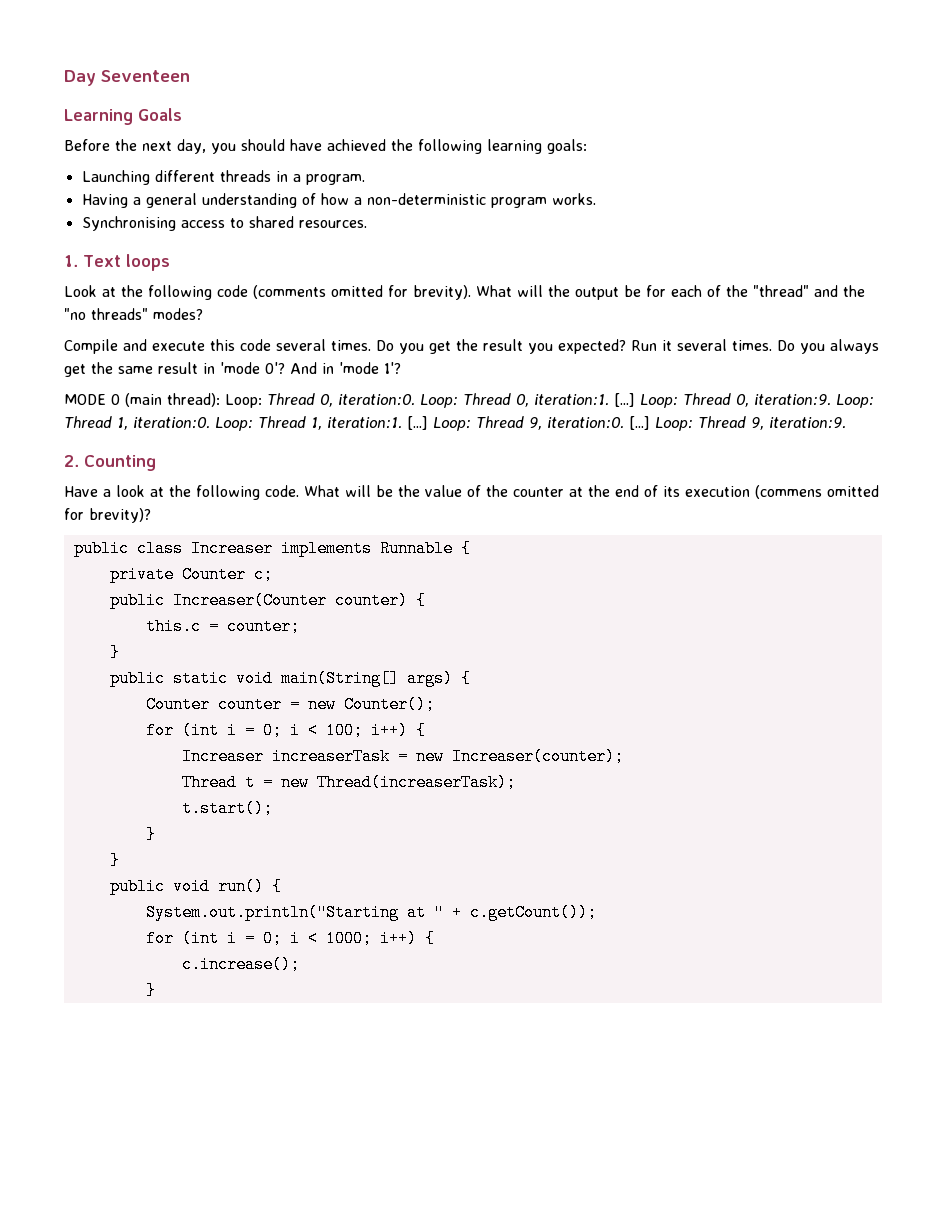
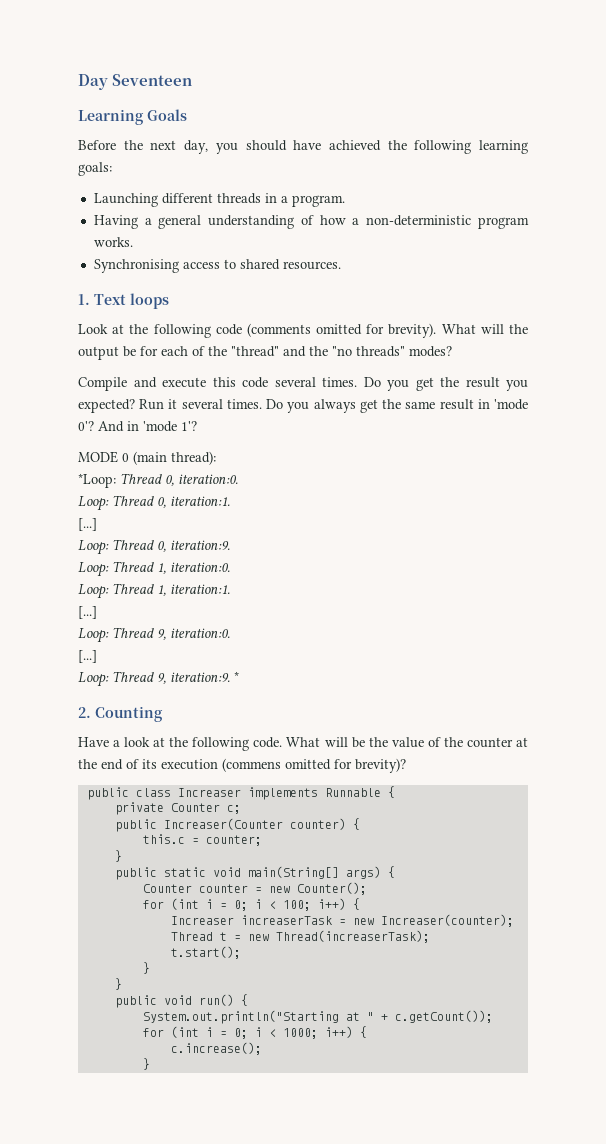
[225,394,262,408] Loop: -> [78,473,116,488] // *Loop:
(415, 400) none -> (238, 479) //
[614,393,635,407] [...] -> [78,518,97,531] // [...] //
(831, 400) none -> (230, 545) //
(210, 423) none -> (230, 567) //
[407,416,428,430] [...] -> [78,606,97,619] // [...] //
[629,416,650,430] [...] -> [78,650,97,663] // [...] //
(846, 423) none -> [234,671,239,682] *

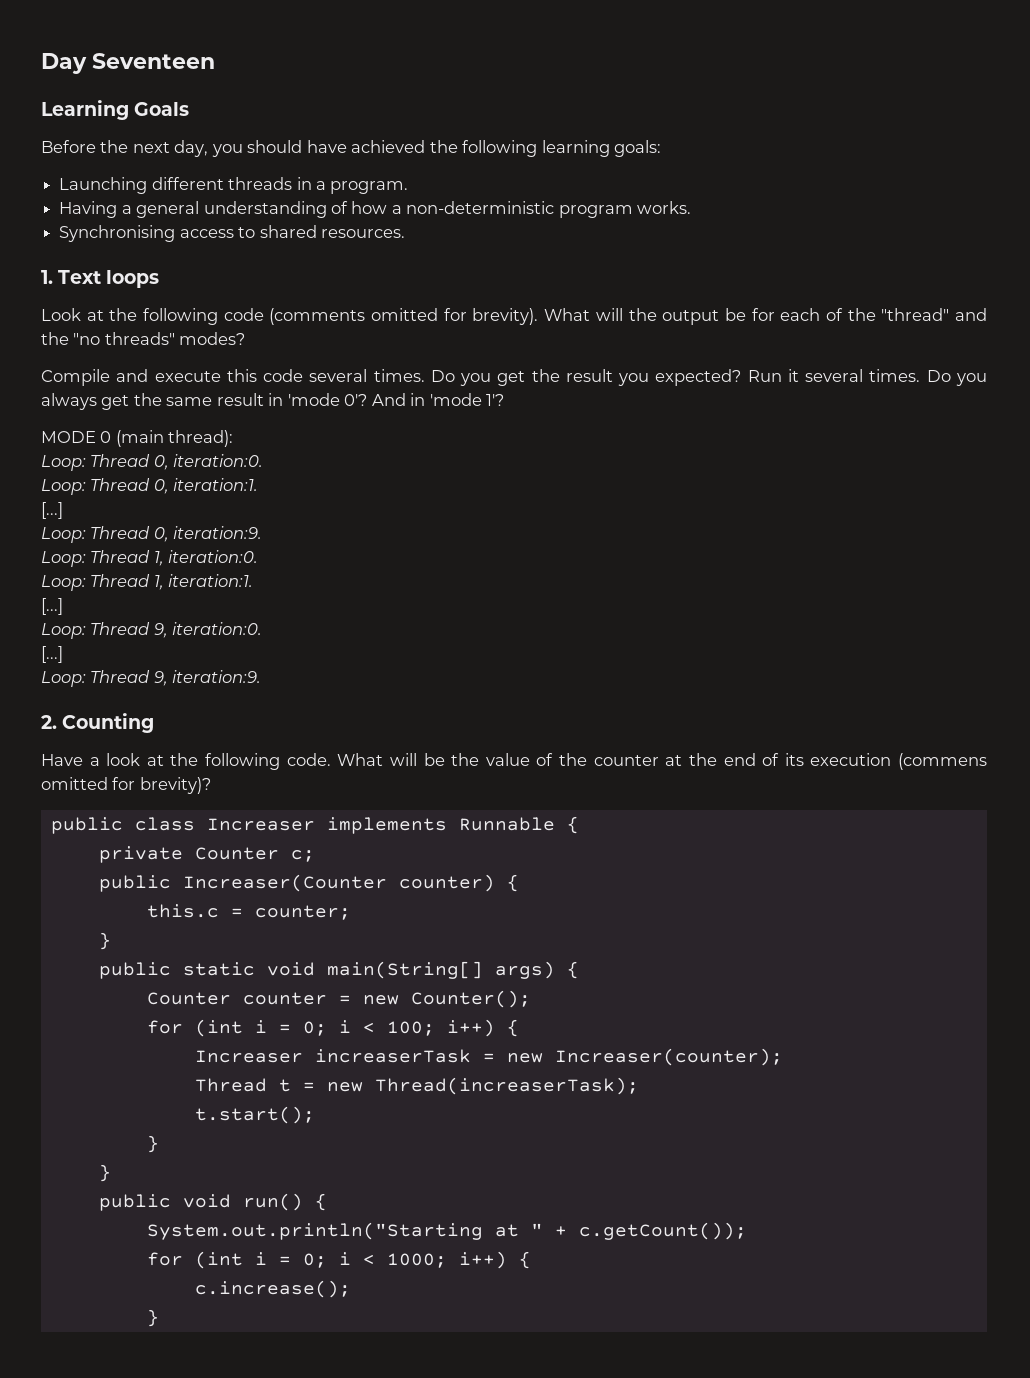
[78,473,116,488] *Loop: -> [41,455,86,471] Loop:
[234,671,239,682] * -> (262, 676) none

